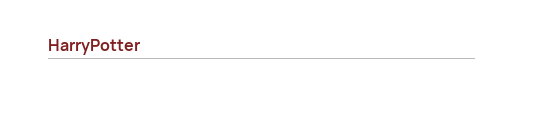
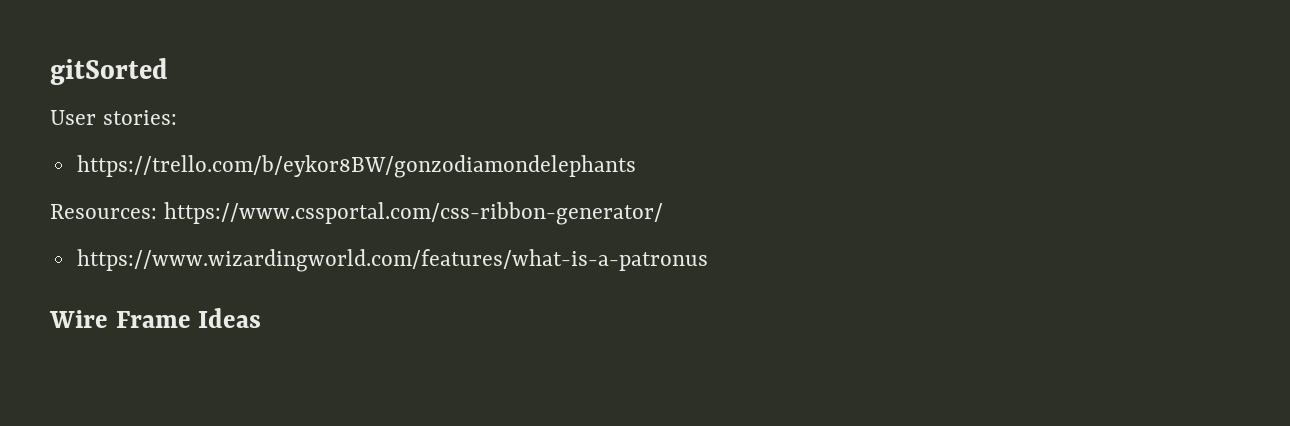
[48,39,140,55] HarryPotter -> [50,58,168,85] [50,110,177,125] [76,155,636,178] [50,202,663,225] [76,249,708,272] [49,308,262,328] gitSorted // User stories: // https://trello.com/b/eykor8BW/gonzodiamondelephants // Resources: https://www.cssportal.com/css-ribbon-generator/ // https://www.wizardingworld.com/features/what-is-a-patronus // Wire Frame Ideas

